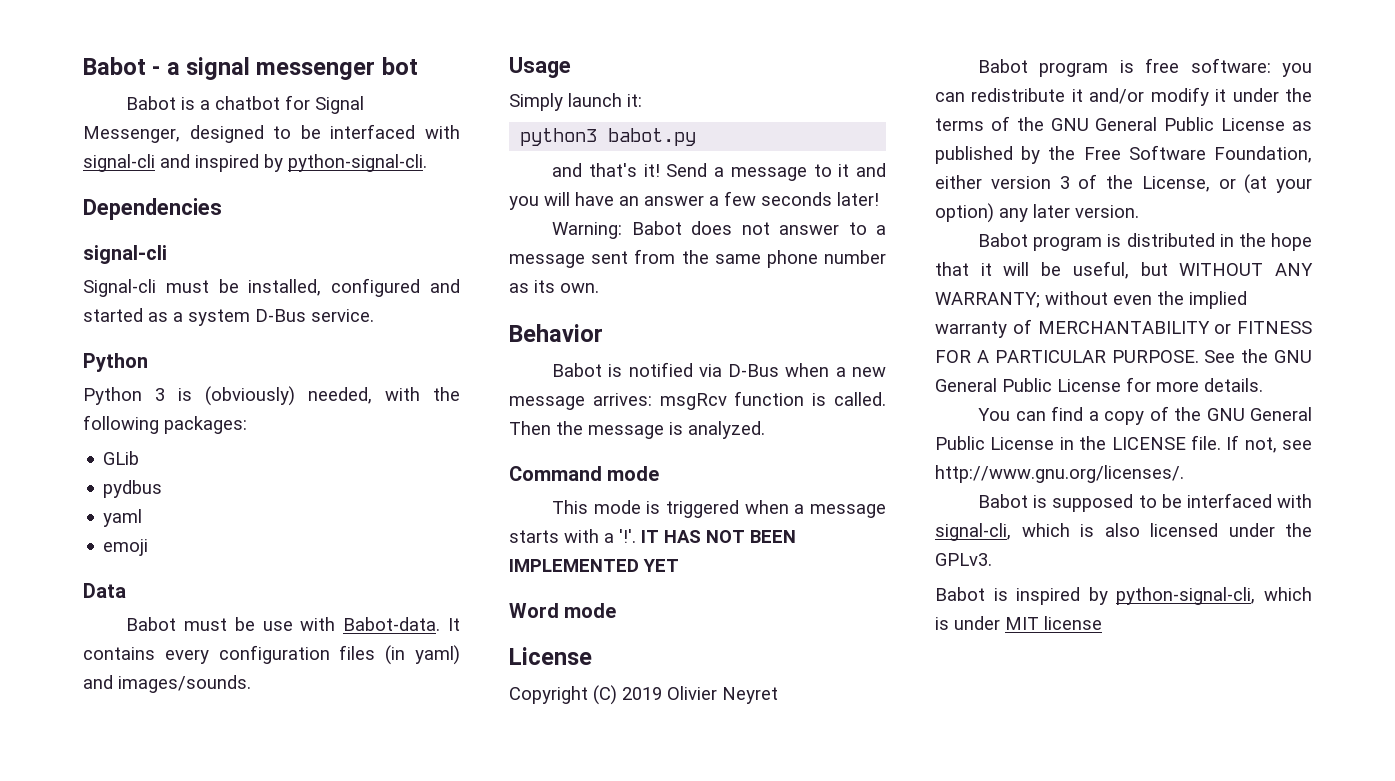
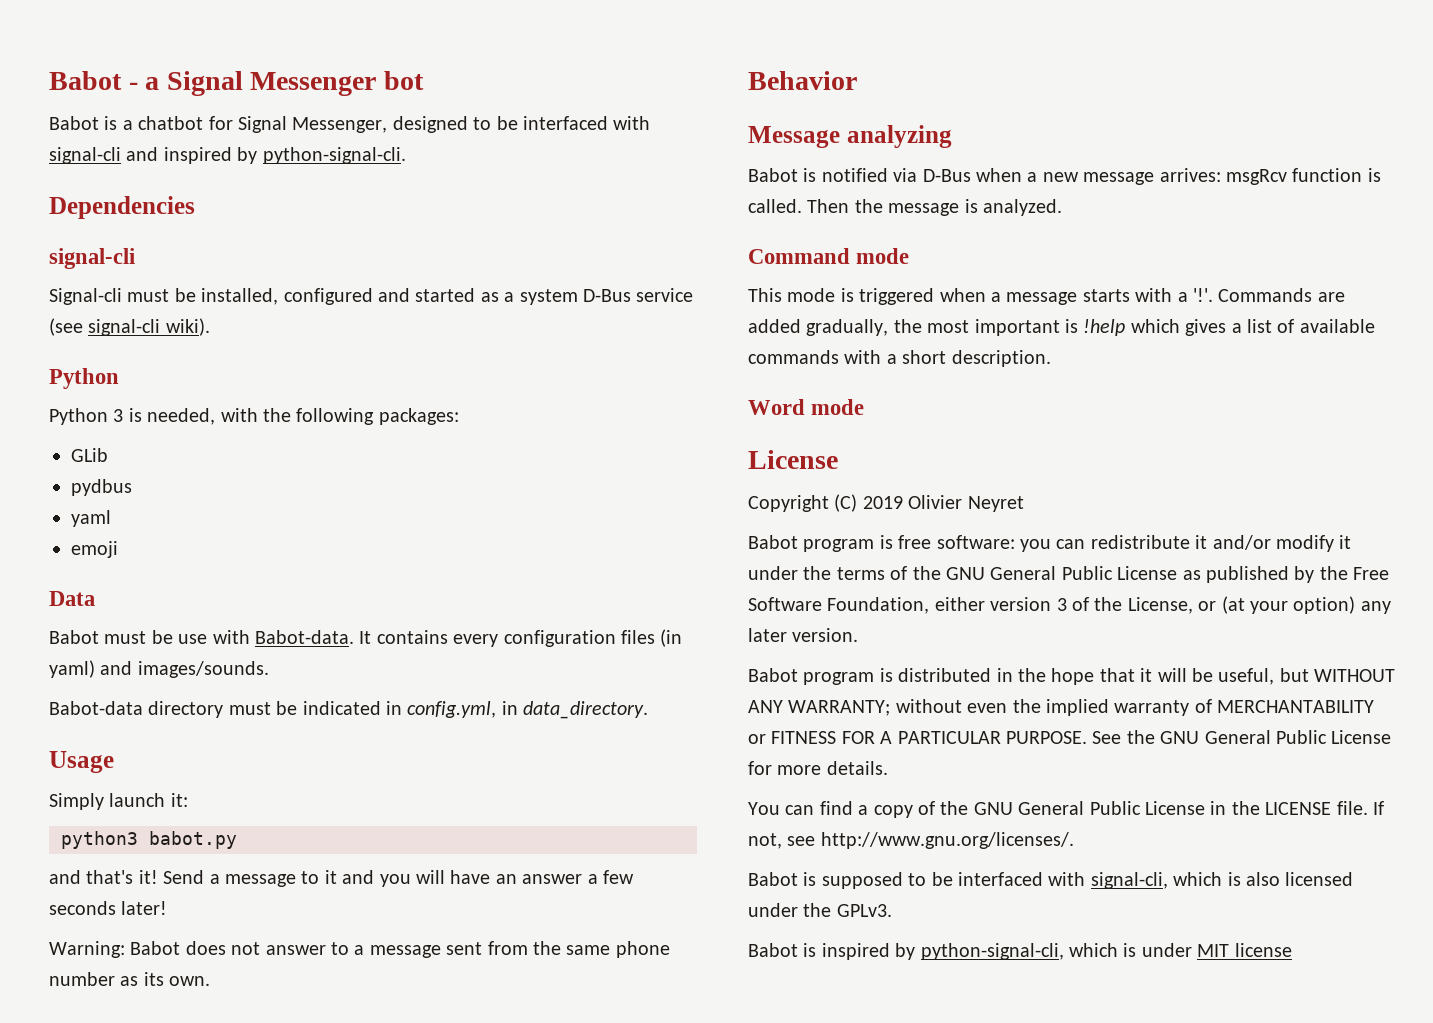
[186,57,376,80] signal messenger -> [166,71,377,96] Signal Messenger
[311,309,374,322] service. -> [636,288,694,302] [49,318,210,336] service (see signal-cli wiki).
[205,386,295,406] (obviously) -> (142, 415) none
(251, 684) none -> [49,701,649,719] // Babot-data directory must be indicated in config.yml, in data_directory.
(603, 333) none -> [748,125,952,148] // Message analyzing
[641,530,796,543] [509,559,679,572] IT HAS NOT BEEN IMPLEMENTED YET -> [1218,288,1345,302] [748,319,1375,336] [748,350,1051,367] Commands are added gradually, the most important is !help which gives a list of available commands with a short description.

